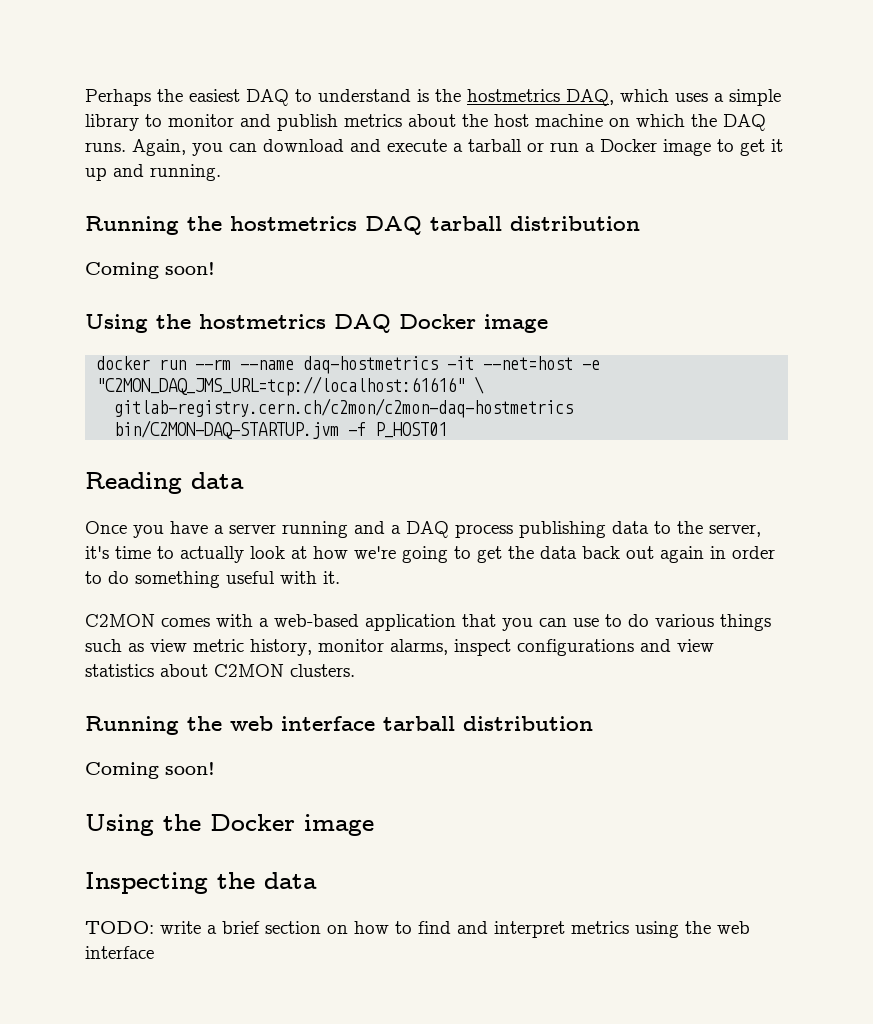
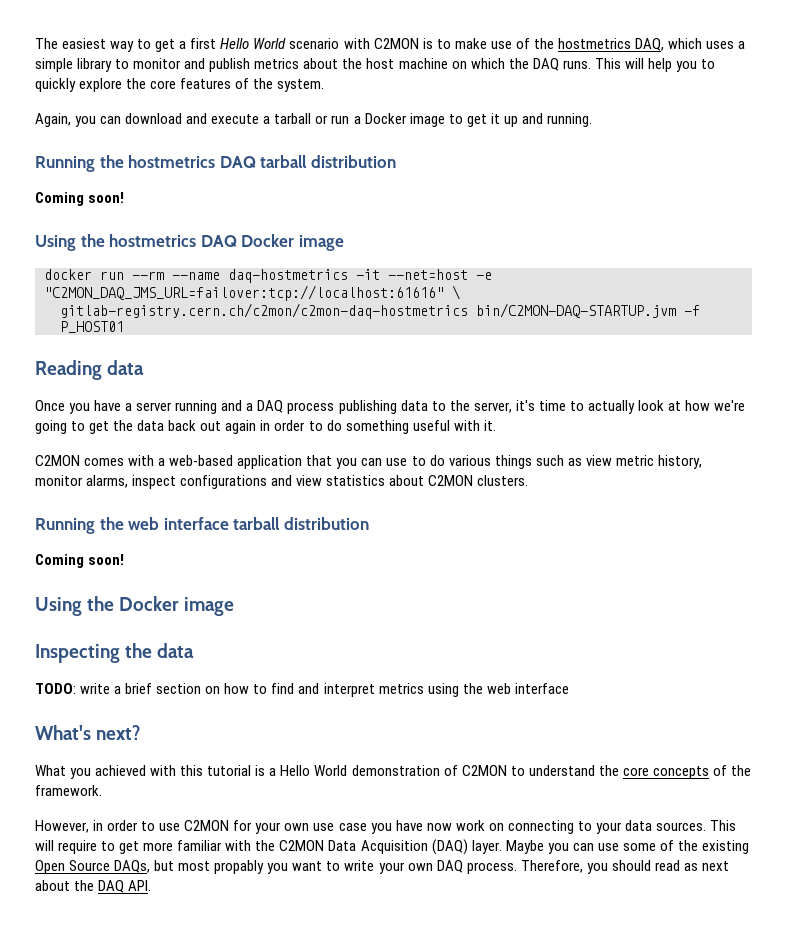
[85,89,429,106] Perhaps the easiest DAQ to understand is -> [35,38,530,52] The easiest way to get a first Hello World scenario with C2MON is to make use of
(126, 147) none -> [594,58,715,72] [35,78,325,92] This will help you to quickly explore the core features of the system. //
[96,376,466,396] "C2MON_DAQ_JMS_URL=tcp://localhost:61616" -> [44,285,444,301] "C2MON_DAQ_JMS_URL=failover:tcp://localhost:61616"
(154, 952) none -> [35,725,141,740] [35,765,751,779] [35,785,102,796] [35,820,737,834] [35,839,749,855] [35,860,729,874] [35,880,152,893] // What's next? // What you achieved with this tutorial is a Hello World demonstration of C2MON to understand the core concepts of the framework. // However, in order to use C2MON for your own use case you have now work on connecting to your data sources. This will require to get more familiar with the C2MON Data Acquisition (DAQ) layer. Maybe you can use some of the existing Open Source DAQs, but most propably you want to write your own DAQ process. Therefore, you should read as next about the DAQ API.

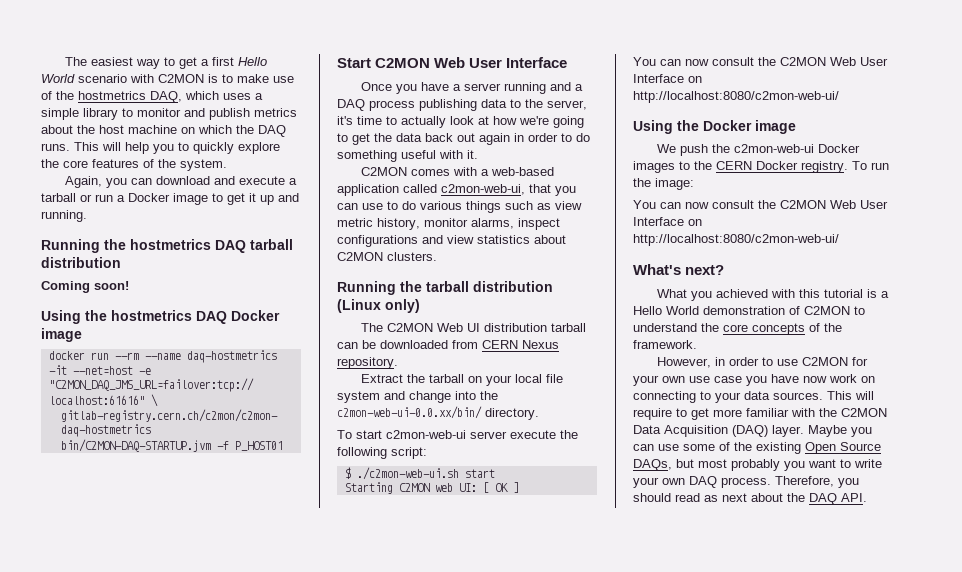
[35,360,145,380] Reading data -> [337,57,568,68] Start C2MON Web User Interface
(303, 462) none -> [403,184,525,195] called c2mon-web-ui,
[128,517,369,530] [35,554,125,568] [35,596,235,616] [35,643,195,663] [35,683,569,697] web interface tarball distribution // Coming soon! // Using the Docker image // Inspecting the data // TODO: write a brief section on how to find and interpret metrics using the web interface -> [426,281,553,292] [337,299,420,313] [361,323,587,332] [337,340,559,349] [337,357,398,369] [361,374,564,386] [337,391,498,403] [337,406,539,420] [337,430,578,439] [337,447,427,459] [344,467,495,480] [344,482,519,494] [633,57,888,66] [633,74,702,83] [633,91,839,103] [633,120,796,134] [657,144,861,156] [633,161,889,173] [633,178,694,190] [633,200,888,209] [633,217,702,226] [633,234,839,246] tarball distribution (Linux only) // The C2MON Web UI distribution tarball can be downloaded from CERN Nexus repository. // Extract the tarball on your local file system and change into the c2mon-web-ui-0.0.xx/bin/ directory. // To start c2mon-web-ui server execute the following script: // $ ./c2mon-web-ui.sh start // Starting C2MON web UI: [ OK ] // You can now consult the C2MON Web User Interface on http://localhost:8080/c2mon-web-ui/ // Using the Docker image // We push the c2mon-web-ui Docker images to the CERN Docker registry. To run the image: // You can now consult the C2MON Web User Interface on http://localhost:8080/c2mon-web-ui/
[214,860,265,874] propably -> [731,459,780,471] probably

